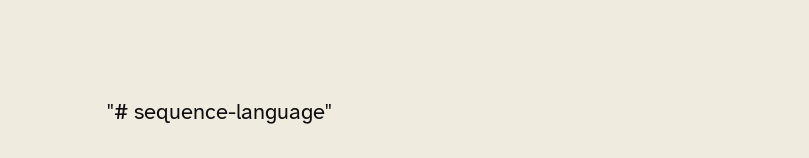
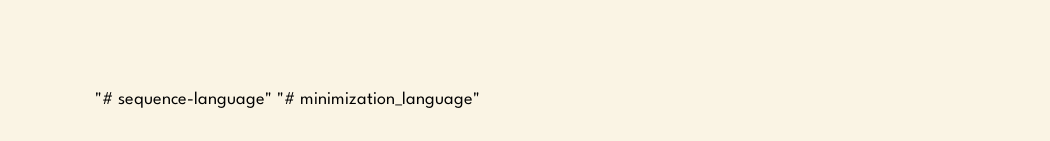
(332, 114) none -> [276,91,480,108] "# minimization_language"

